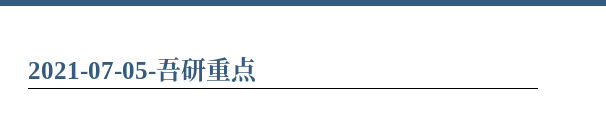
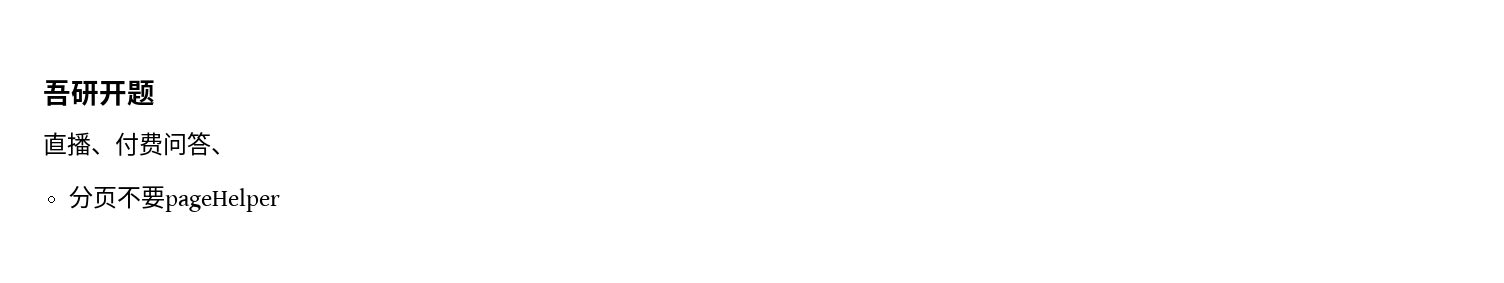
[28,56,258,84] 2021-07-05-吾研重点 -> [43,80,155,106] [43,132,235,156] [69,185,281,212] 吾研开题 // 直播、付费问答、 // 分页不要pageHelper

